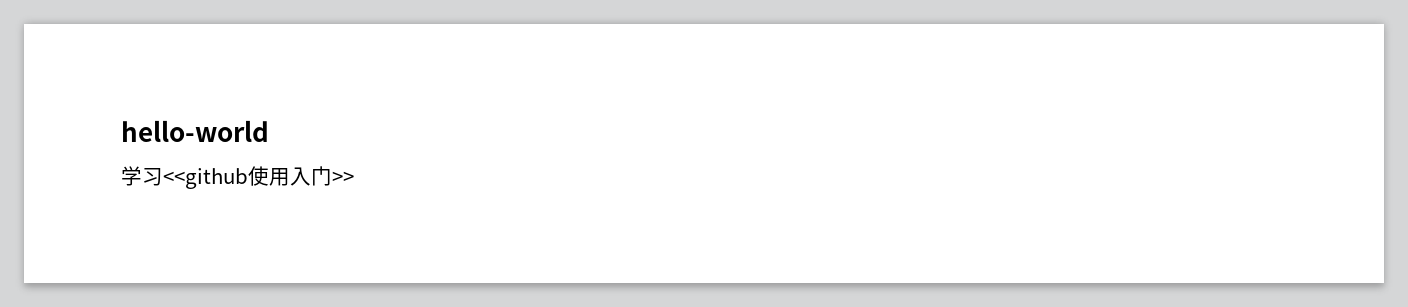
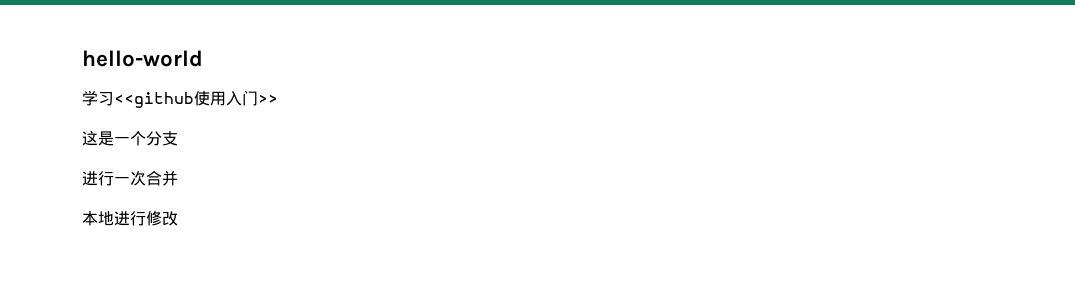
(354, 177) none -> [82,131,178,146] [82,170,178,186] [82,210,178,226] // 这是一个分支 // 进行一次合并 // 本地进行修改

